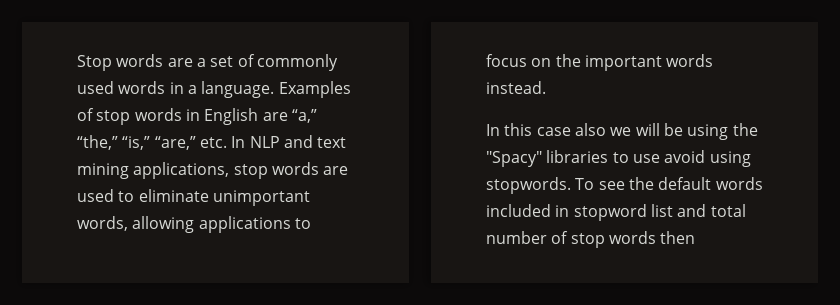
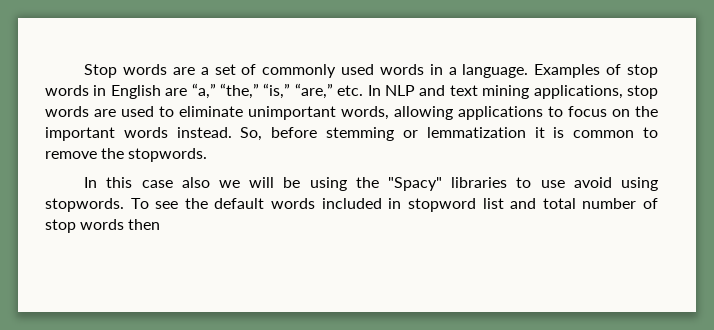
(546, 87) none -> [240,127,658,141] [45,148,208,162] So, before stemming or lemmatization it is common to remove the stopwords.

